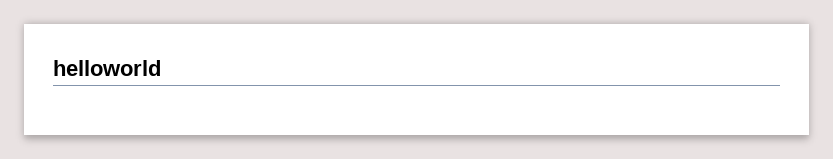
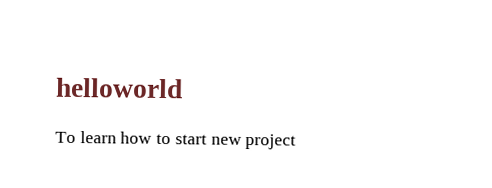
(161, 68) none -> [55,131,297,150] // To learn how to start new project

